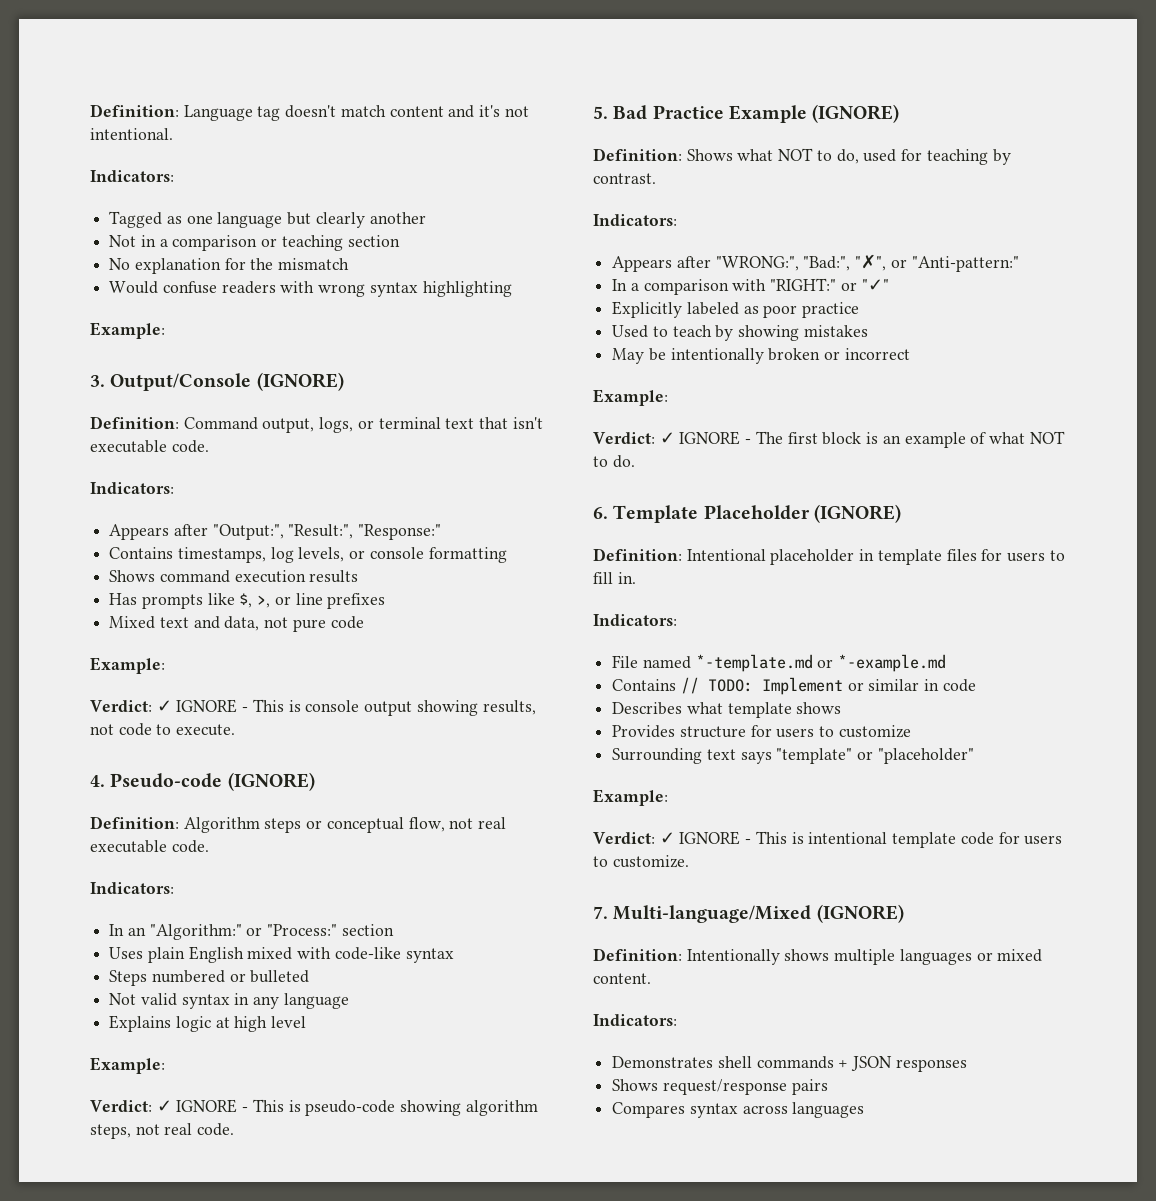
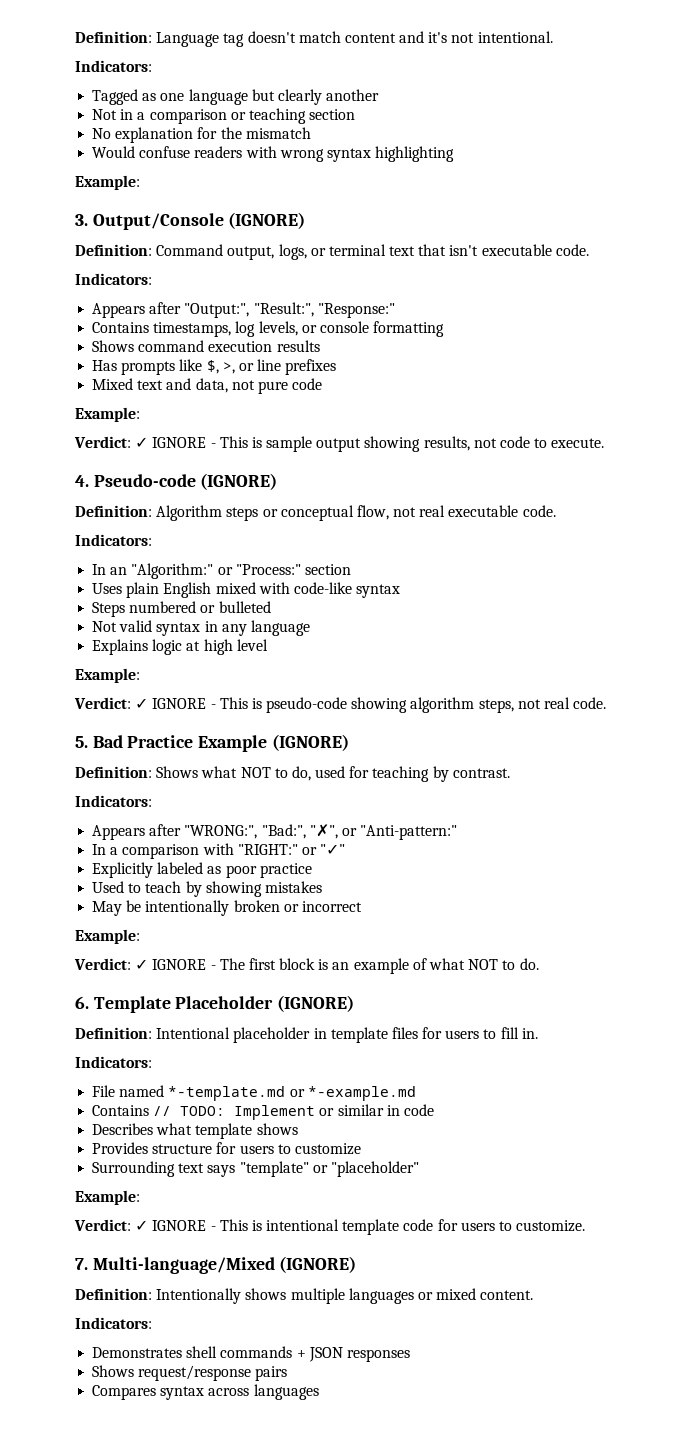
[305,700,360,712] console -> [266,436,313,452] sample

